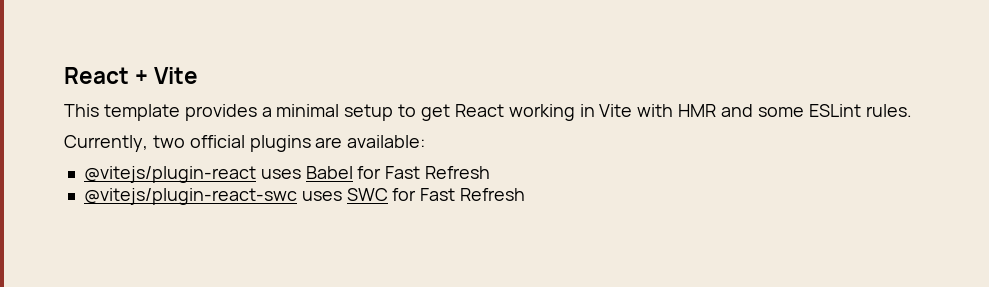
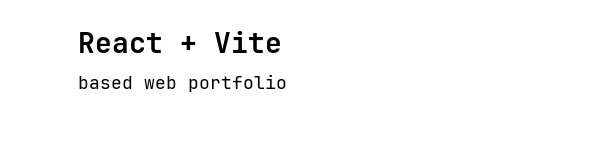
[64,104,912,121] [64,135,426,152] [83,166,491,183] [83,188,526,205] This template provides a minimal setup to get React working in Vite with HMR and some ESLint rules. // Currently, two official plugins are available: // @vitejs/plugin-react uses Babel for Fast Refresh // @vitejs/plugin-react-swc uses SWC for Fast Refresh -> [78,74,287,92] based web portfolio

